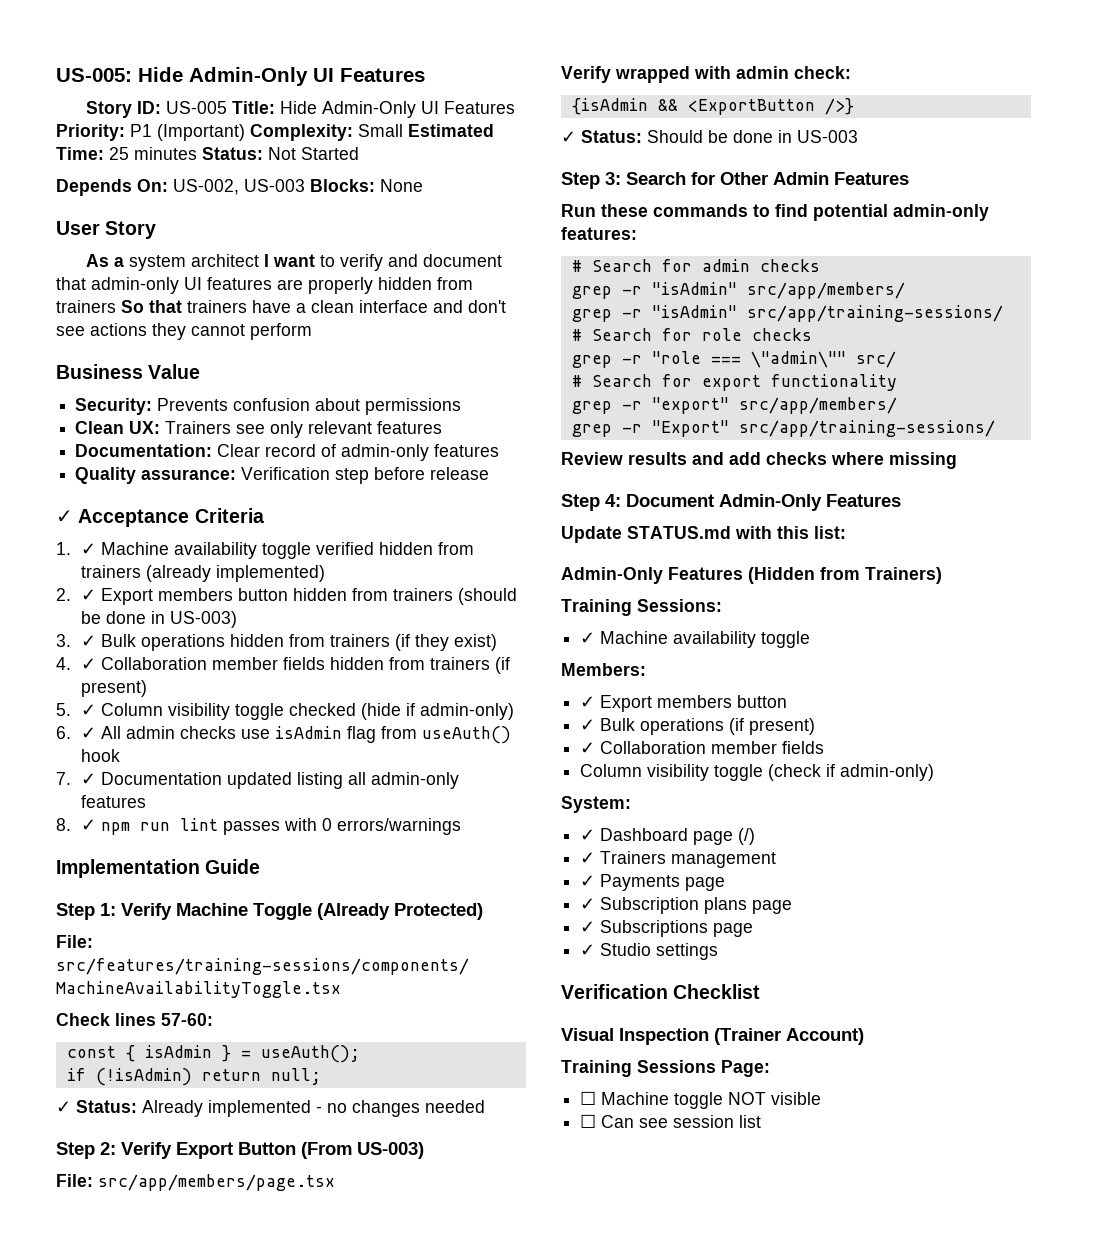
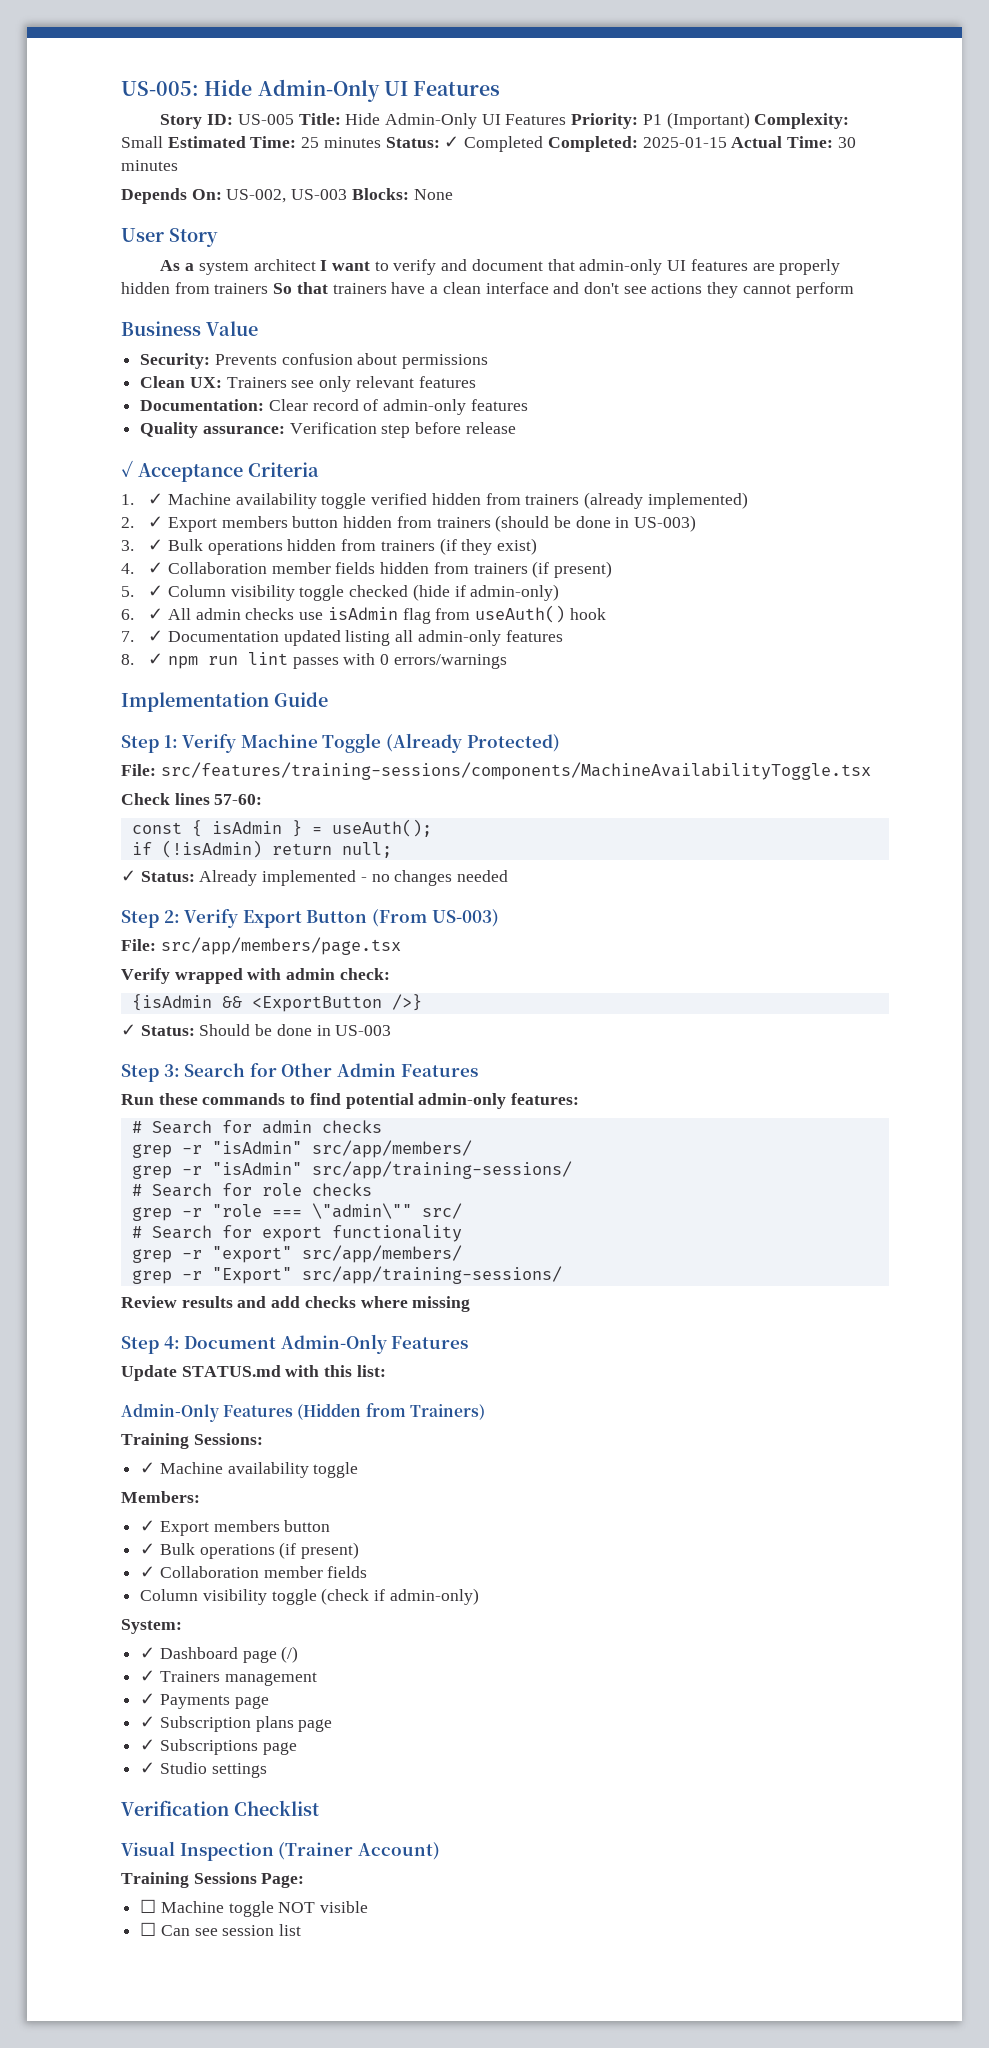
[268,147,359,160] Not Started -> [444,136,856,152] [121,160,178,171] ✓ Completed Completed: 2025-01-15 Actual Time: 30 minutes

